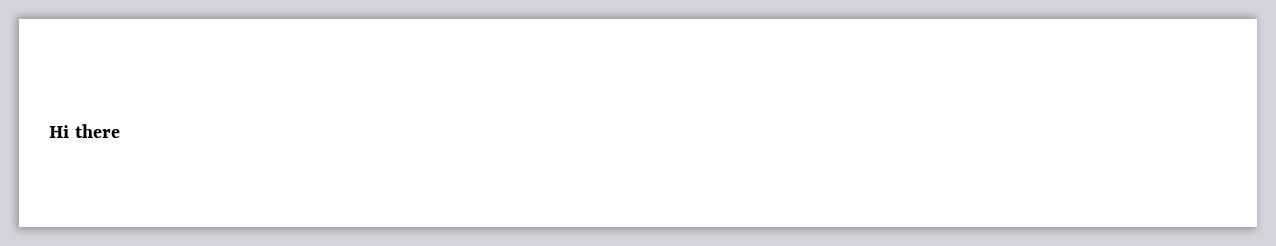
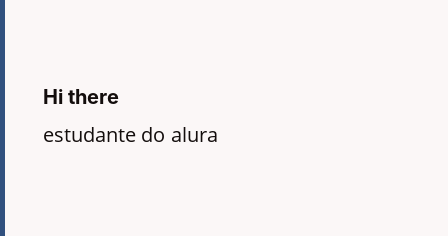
(120, 131) none -> [43,127,218,142] // estudante do alura

